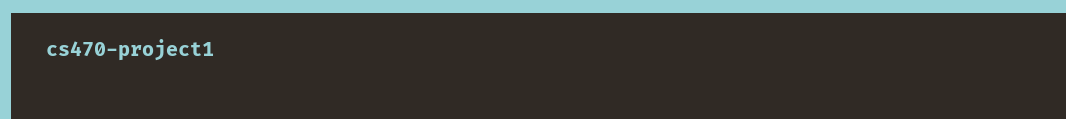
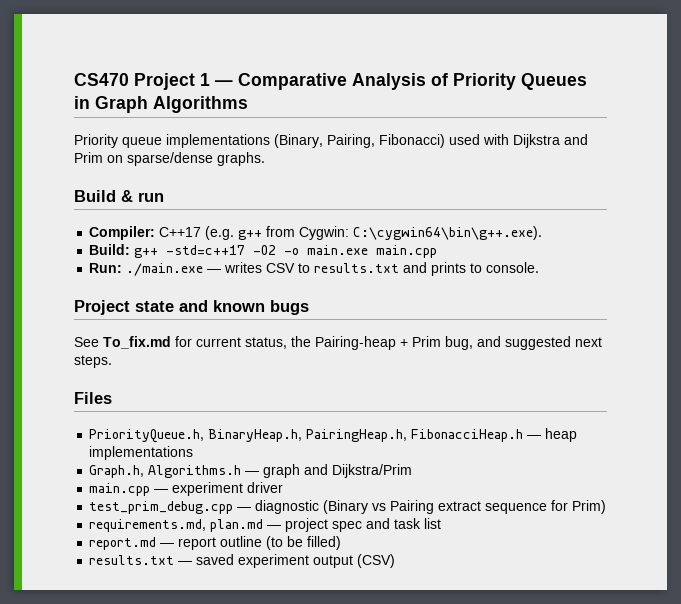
[46,39,214,61] cs470-project1 -> [74,73,587,90] [74,96,248,113] [74,134,588,148] [74,152,265,166] [74,190,164,202] [89,226,543,240] [89,244,438,258] [89,262,540,276] [74,300,309,315] [74,336,602,350] [74,355,112,368] [74,392,112,404] [89,428,578,443] [89,446,194,460] [89,464,413,478] [89,482,284,496] [89,500,607,514] [89,518,442,532] [89,536,342,550] [89,554,396,568] CS470 Project 1 — Comparative Analysis of Priority Queues in Graph Algorithms // Priority queue implementations (Binary, Pairing, Fibonacci) used with Dijkstra and Prim on sparse/dense graphs. // Build & run // Compiler: C++17 (e.g. g++ from Cygwin: C:\cygwin64\bin\g++.exe). // Build: g++ -std=c++17 -O2 -o main.exe main.cpp // Run: ./main.exe — writes CSV to results.txt and prints to console. // Project state and known bugs // See To_fix.md for current status, the Pairing-heap + Prim bug, and suggested next steps. // Files // PriorityQueue.h, BinaryHeap.h, PairingHeap.h, FibonacciHeap.h — heap implementations // Graph.h, Algorithms.h — graph and Dijkstra/Prim // main.cpp — experiment driver // test_prim_debug.cpp — diagnostic (Binary vs Pairing extract sequence for Prim) // requirements.md, plan.md — project spec and task list // report.md — report outline (to be filled) // results.txt — saved experiment output (CSV)

